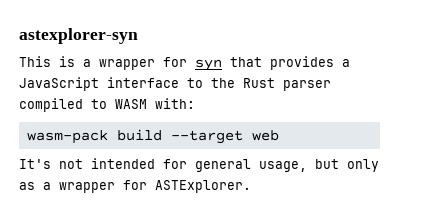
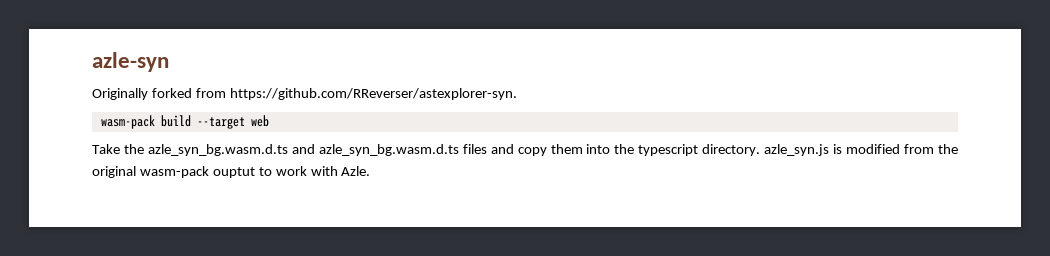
[19,28,138,44] [19,56,350,71] [19,77,331,91] [19,98,195,112] [26,129,279,144] [19,158,379,172] [19,180,251,193] astexplorer-syn // This is a wrapper for syn that provides a JavaScript interface to the Rust parser compiled to WASM with: // wasm-pack build --target web // It's not intended for general usage, but only as a wrapper for ASTExplorer. -> [92,52,169,72] [92,88,517,100] [100,115,269,129] [92,144,959,156] [92,166,371,178] azle-syn // Originally forked from https://github.com/RReverser/astexplorer-syn. // wasm-pack build --target web // Take the azle_syn_bg.wasm.d.ts and azle_syn_bg.wasm.d.ts files and copy them into the typescript directory. azle_syn.js is modified from the original wasm-pack ouptut to work with Azle.

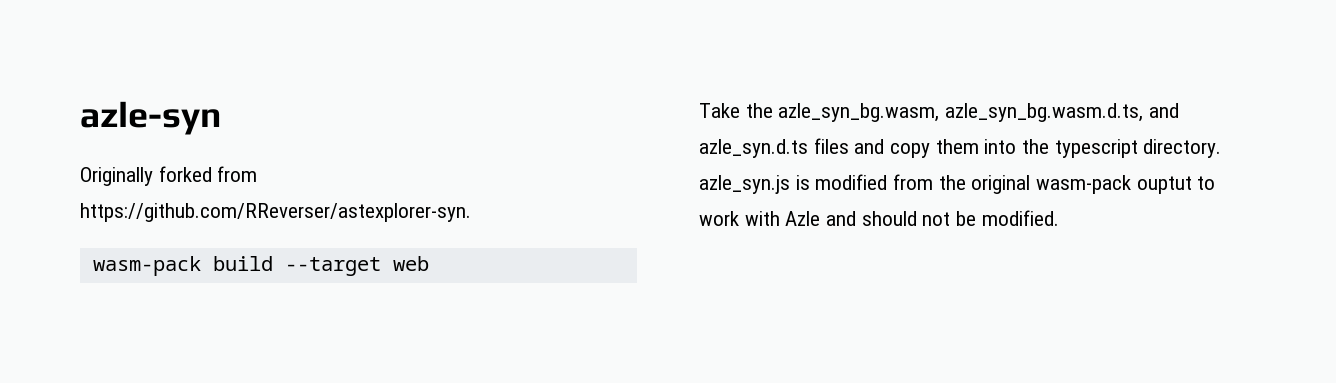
[147,144,459,156] azle_syn_bg.wasm.d.ts and azle_syn_bg.wasm.d.ts -> [778,103,1179,122] [699,139,808,158] azle_syn_bg.wasm, azle_syn_bg.wasm.d.ts, and azle_syn.d.ts
[341,166,371,176] Azle. -> [785,210,1059,226] Azle and should not be modified.

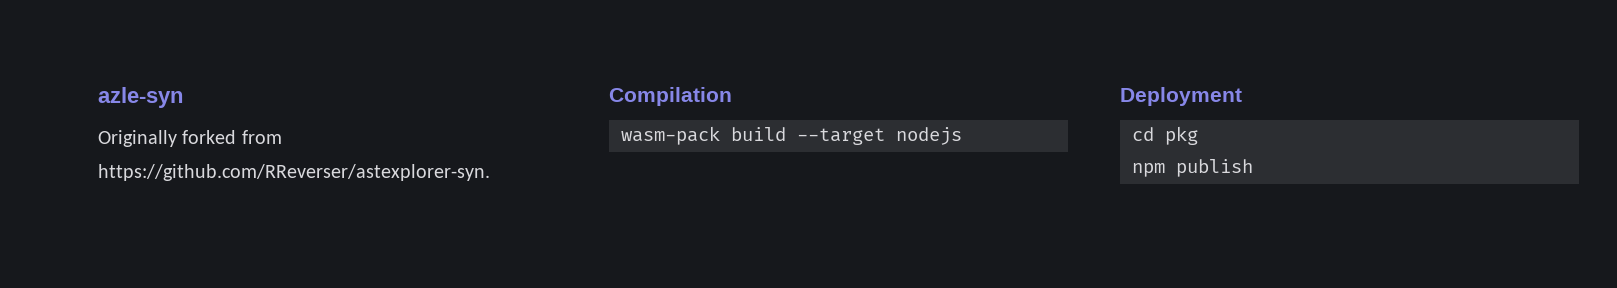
(471, 212) none -> [609,87,732,106] // Compilation
[392,256,429,271] [699,103,1179,122] [699,138,1222,158] [699,174,1216,194] [699,210,1059,226] web // Take the azle_syn_bg.wasm, azle_syn_bg.wasm.d.ts, and azle_syn.d.ts files and copy them into the typescript directory. azle_syn.js is modified from the original wasm-pack ouptut to work with Azle and should not be modified. -> [896,127,962,145] [1120,87,1242,106] [1132,126,1198,145] [1132,159,1253,177] nodejs // Deployment // cd pkg // npm publish

